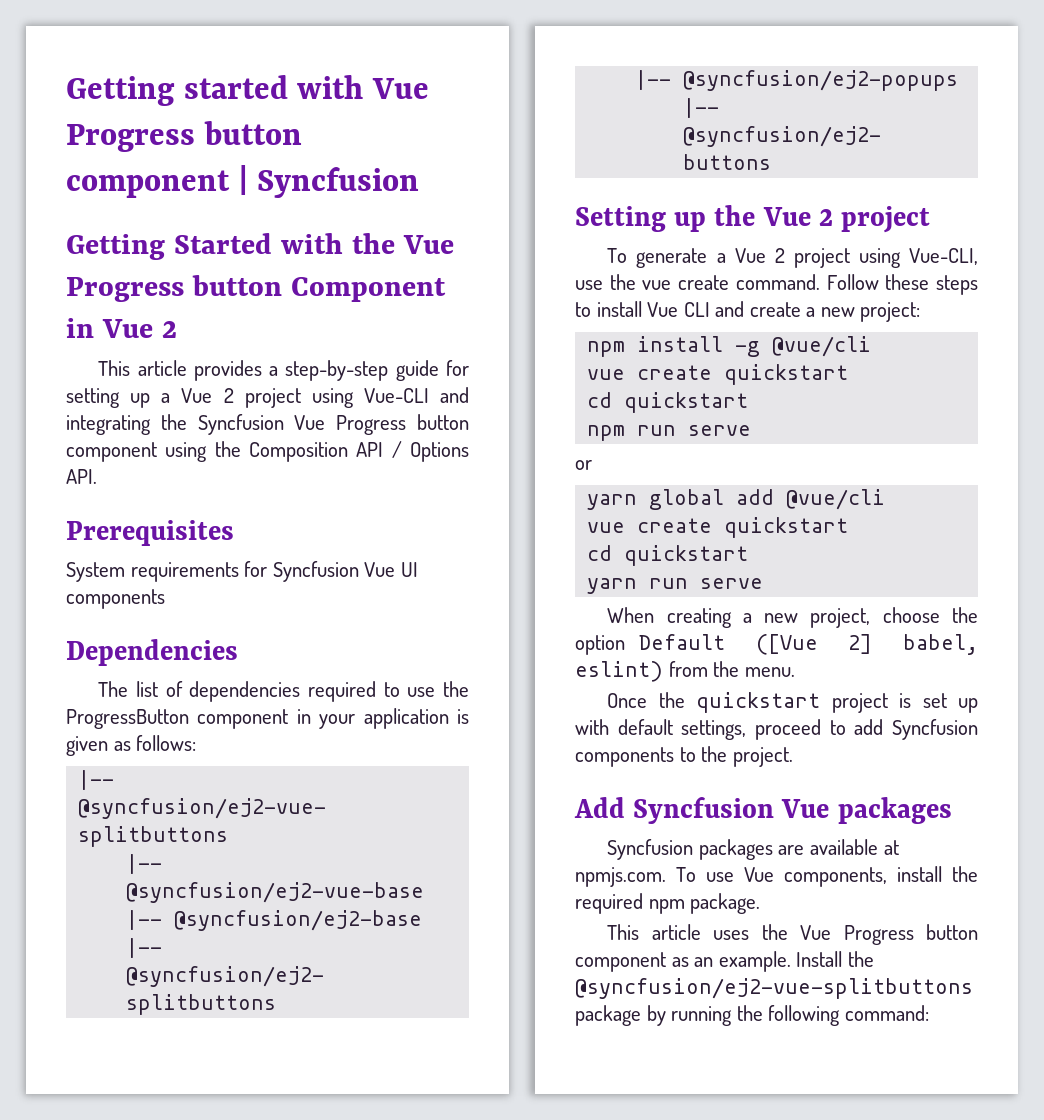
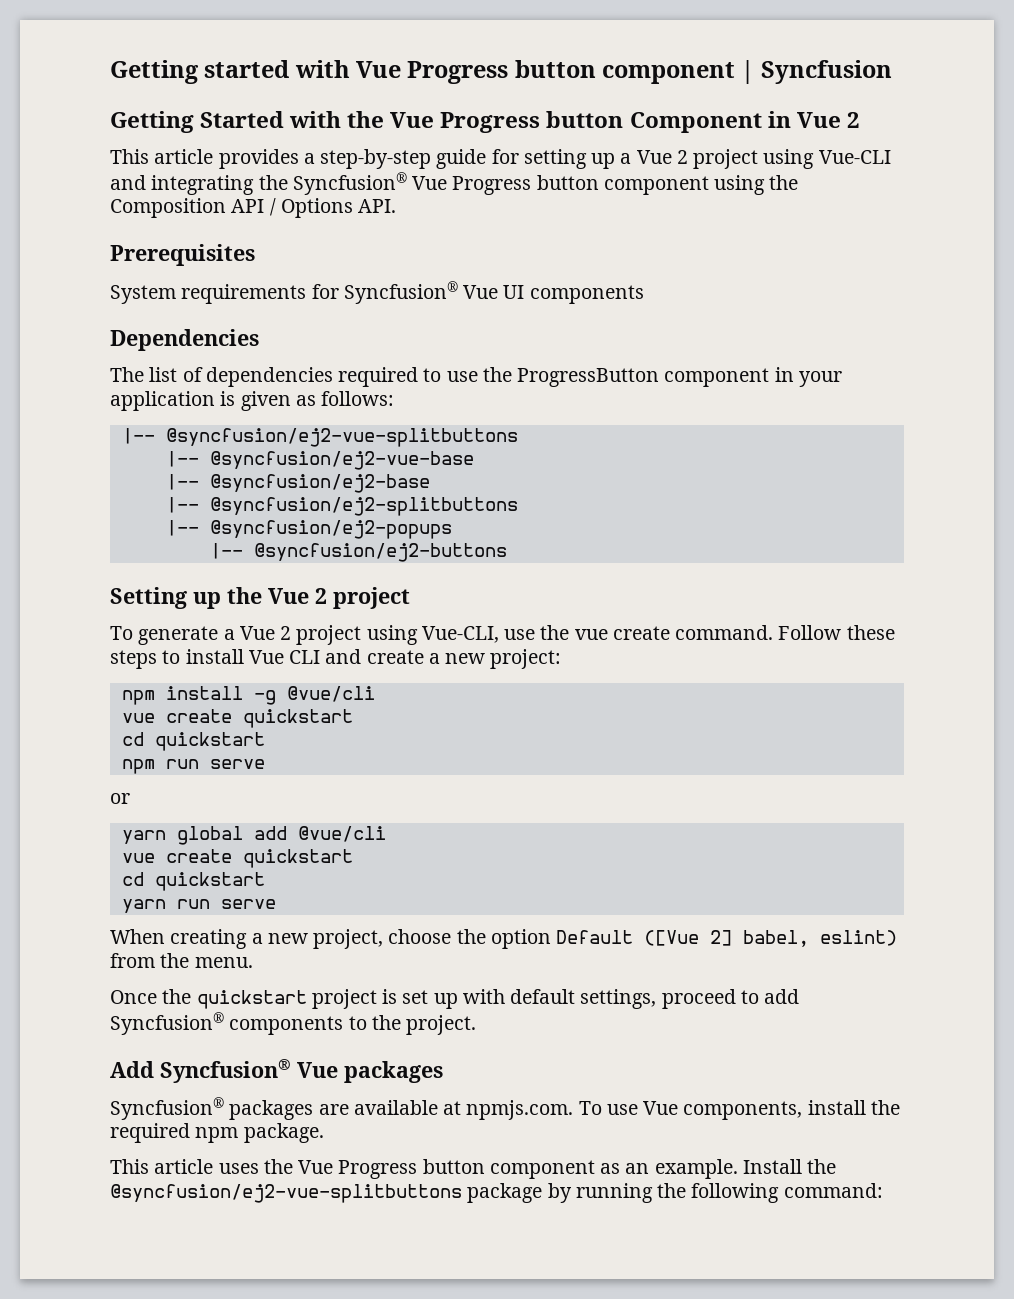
[197,414,284,435] Syncfusion -> [292,172,407,195] Syncfusion®
[272,561,359,582] Syncfusion -> [343,281,458,304] Syncfusion®
[892,719,978,740] Syncfusion -> [110,1012,224,1035] Syncfusion®
[633,797,775,824] Syncfusion -> [160,1059,291,1083] Syncfusion®
[607,839,694,860] Syncfusion -> [110,1097,224,1120] Syncfusion®

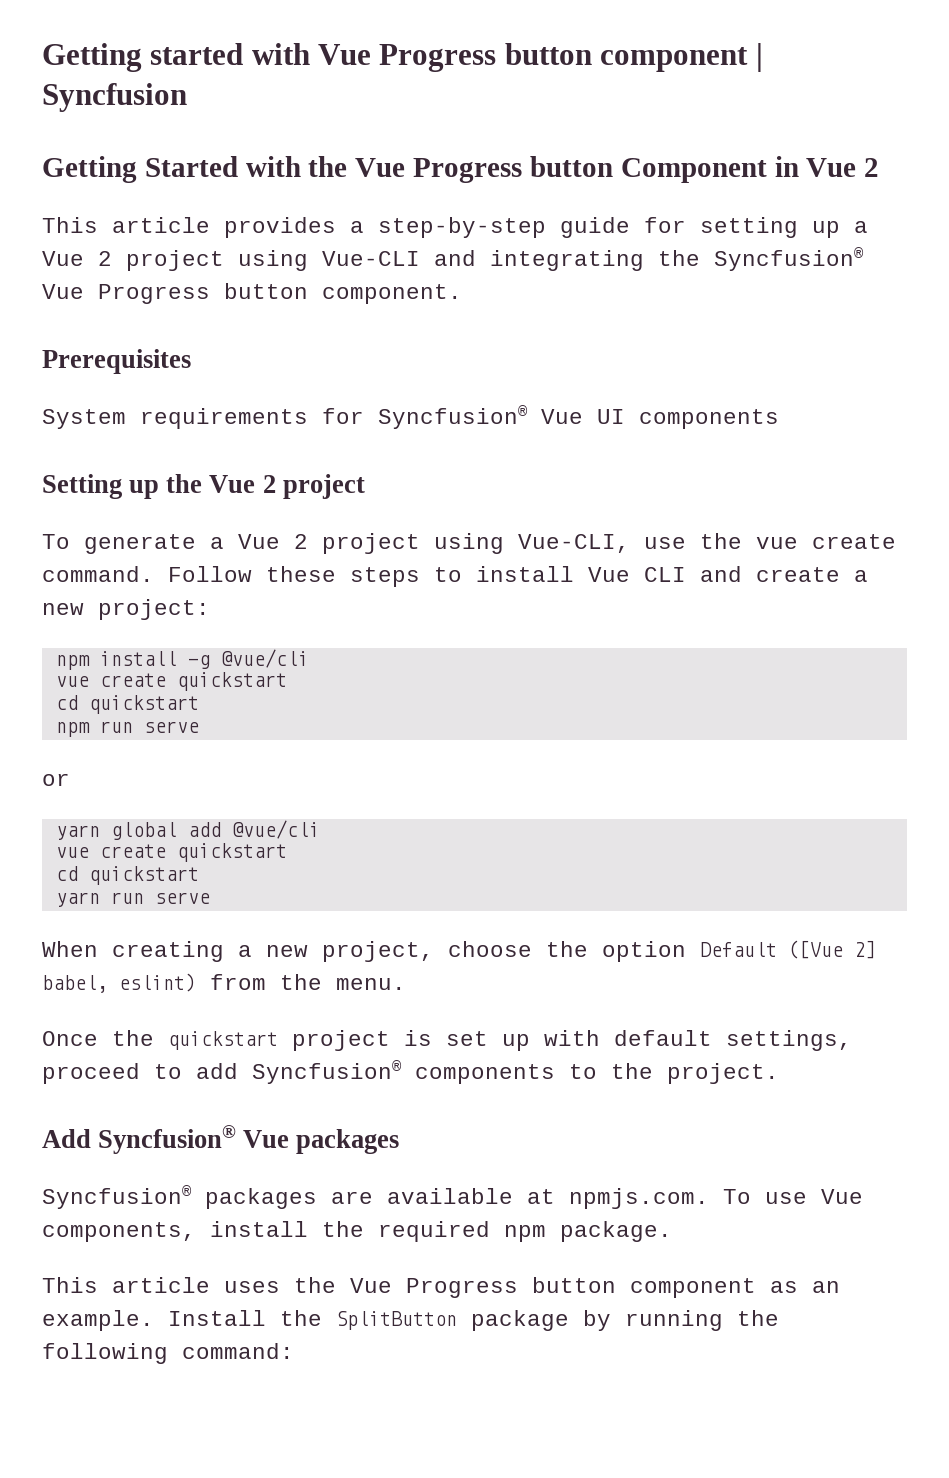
[603,175,799,195] [110,198,397,218] component using the Composition API / Options API. -> [322,284,462,304] component.
[110,329,259,351] [110,367,842,387] [110,391,395,411] [121,428,518,447] [165,451,474,470] [165,474,430,493] [165,497,518,516] [165,520,452,539] [209,543,507,562] // Dependencies // The list of dependencies required to use the ProgressButton component in your application is given as follows: // |-- @syncfusion/ej2-vue-splitbuttons // |-- @syncfusion/ej2-vue-base // |-- @syncfusion/ej2-base // |-- @syncfusion/ej2-splitbuttons // |-- @syncfusion/ej2-popups // |-- @syncfusion/ej2-buttons -> (779, 419) none
[110,1184,462,1203] @syncfusion/ej2-vue-splitbuttons -> [336,1311,457,1330] SplitButton

